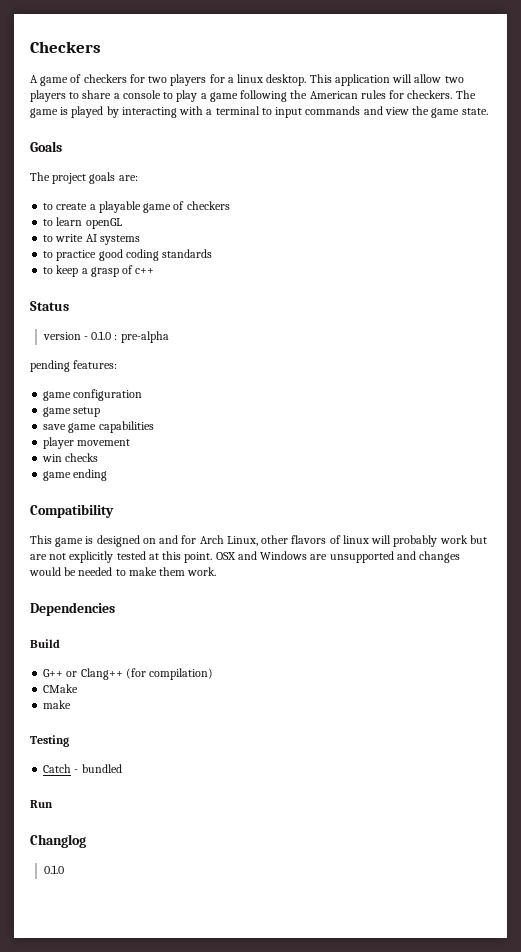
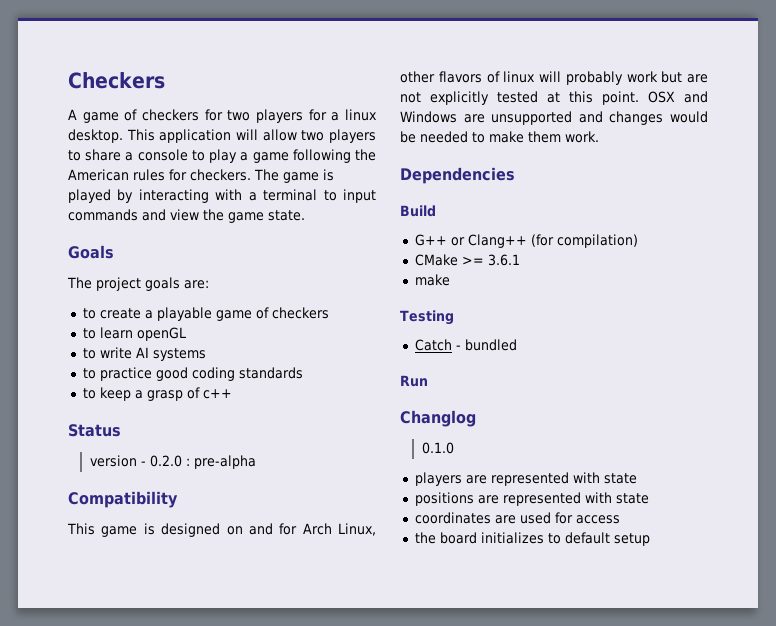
[91,331,112,340] 0.1.0 -> [149,455,182,467] 0.2.0
[30,360,118,372] [43,389,143,401] [43,407,101,417] [43,421,154,433] [43,437,131,449] [42,453,99,462] [43,469,108,481] // pending features: // game configuration // game setup // save game capabilities // player movement // win checks // game ending -> (256, 462) none
(79, 688) none -> [461,254,520,266] >= 3.6.1
(64, 869) none -> [414,472,637,486] [414,492,649,506] [414,512,620,524] [414,532,650,546] // players are represented with state // positions are represented with state // coordinates are used for access // the board initializes to default setup

